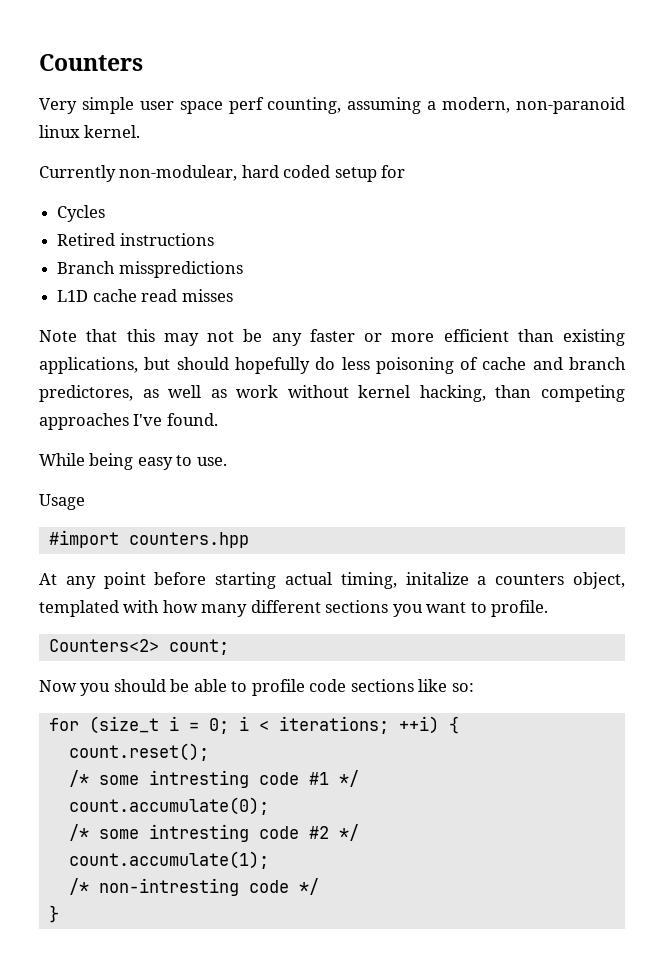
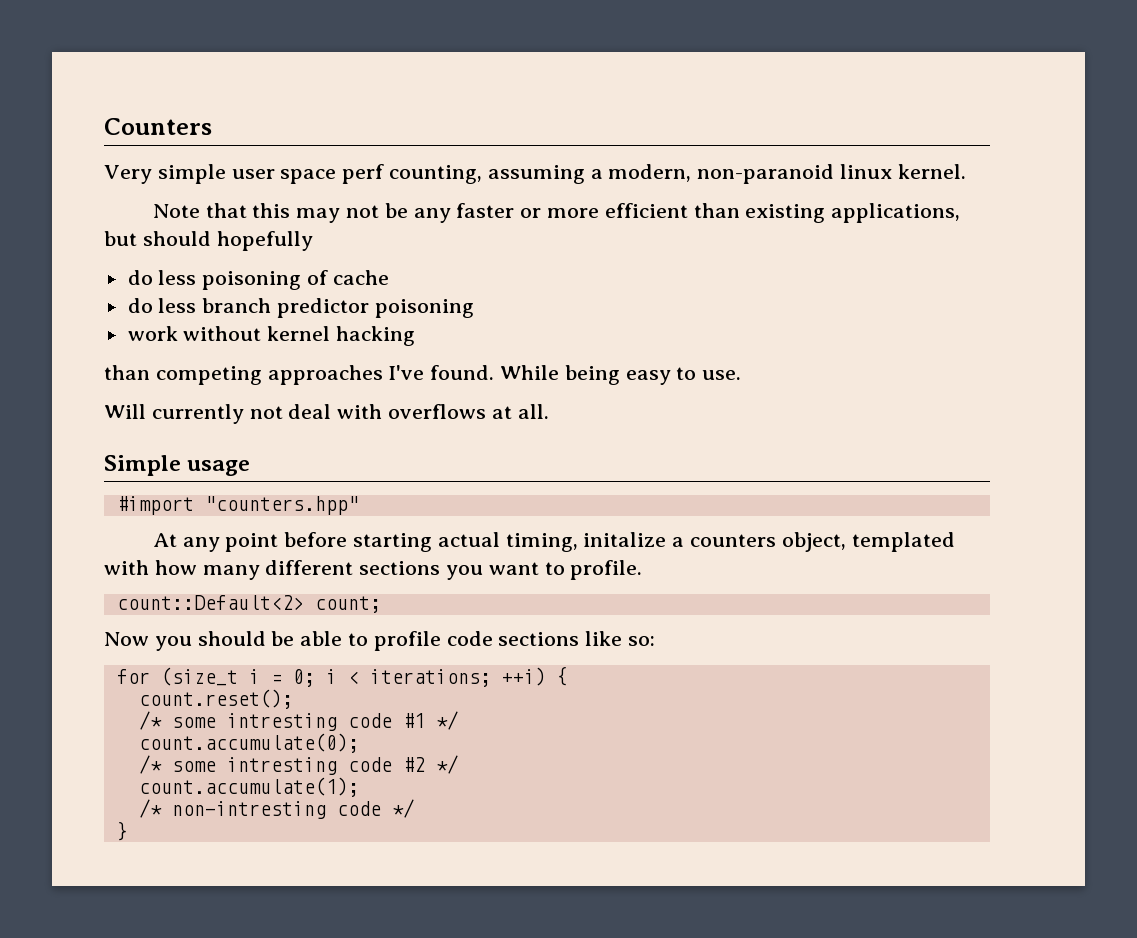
[39,165,406,182] [57,205,106,222] [57,233,214,246] [57,261,243,278] [57,289,233,302] // Currently non-modulear, hard coded setup for // Cycles // Retired instructions // Branch misspredictions // L1D cache read misses -> (966, 171) none
(310, 365) none -> (313, 241) //
[532,357,626,370] [39,385,227,402] and branch predictores, as well as -> [127,298,474,318] // do less branch predictor poisoning //
[419,385,486,402] hacking, -> [336,326,416,346] hacking //
(218, 419) // -> (495, 372) none
[39,494,85,510] Usage -> [104,404,549,424] [104,455,251,476] Will currently not deal with overflows at all. // Simple usage
[128,532,249,548] counters.hpp -> [204,496,359,515] "counters.hpp"
[48,639,159,652] Counters<2> -> [116,595,304,610] count::Default<2>

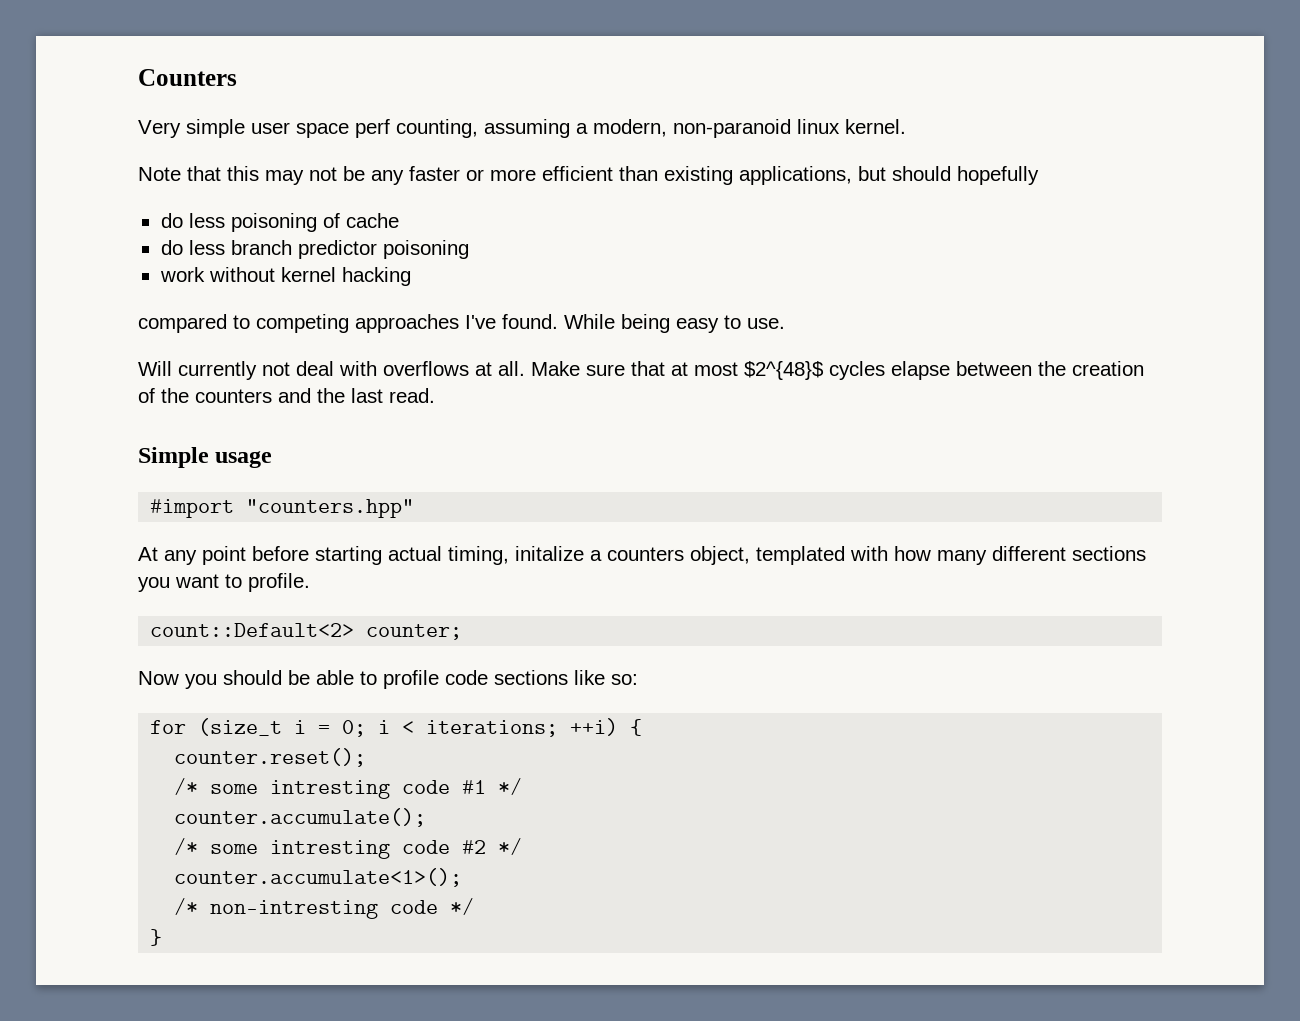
[104,365,150,380] than -> [138,314,250,333] compared to
(549, 411) none -> [531,361,1144,380] [138,388,435,403] Make sure that at most $2^{48}$ cycles elapse between the creation of the counters and the last read.
[314,596,381,613] count; -> [366,624,463,640] counter;
[138,689,293,709] count.reset(); -> [174,748,367,767] counter.reset();
[138,733,359,753] count.accumulate(0); -> [174,808,427,827] counter.accumulate();
[138,777,359,797] count.accumulate(1); -> [174,868,463,887] counter.accumulate<1>();

